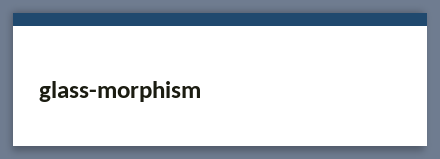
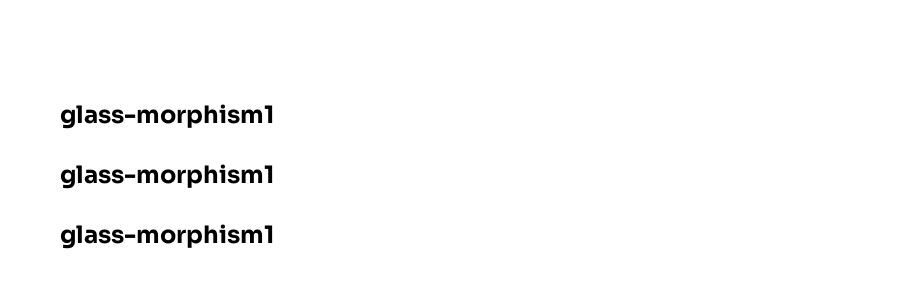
[39,81,201,102] glass-morphism -> [60,104,274,129] [60,164,274,189] [60,224,274,249] glass-morphism1 // glass-morphism1 // glass-morphism1

